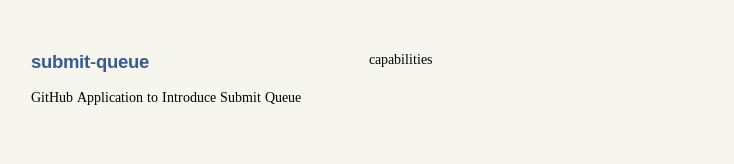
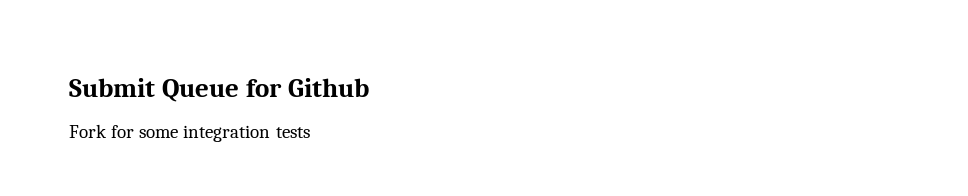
[31,55,149,72] [31,92,301,105] [369,54,432,67] submit-queue // GitHub Application to Introduce Submit Queue capabilities -> [69,78,370,102] [69,124,310,142] Submit Queue for Github // Fork for some integration tests

